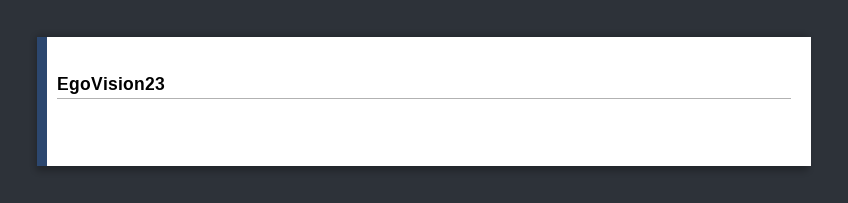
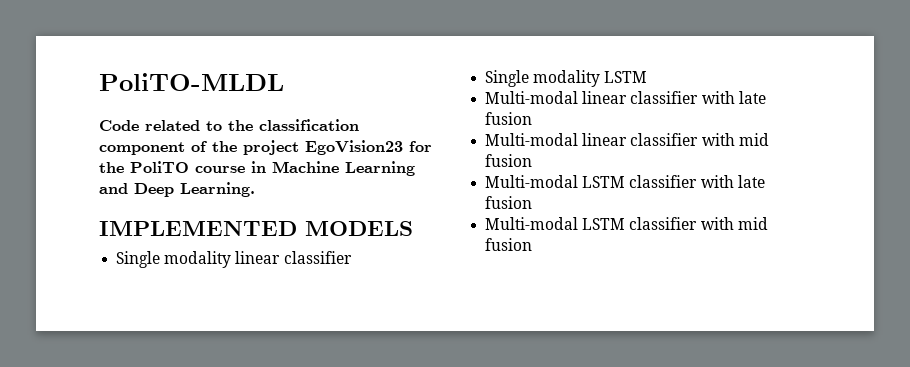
[57,77,165,94] EgoVision23 -> [99,73,284,91] [99,119,359,131] [99,140,432,155] [99,161,415,176] [99,182,255,197] [99,221,413,236] [116,251,352,268] [485,70,648,87] [485,91,766,104] [485,112,533,125] [485,133,769,146] [485,154,533,167] [485,175,765,188] [485,196,533,209] [485,217,768,230] [485,238,533,251] PoliTO-MLDL // Code related to the classification component of the project EgoVision23 for the PoliTO course in Machine Learning and Deep Learning. // IMPLEMENTED MODELS // Single modality linear classifier // Single modality LSTM // Multi-modal linear classifier with late fusion // Multi-modal linear classifier with mid fusion // Multi-modal LSTM classifier with late fusion // Multi-modal LSTM classifier with mid fusion

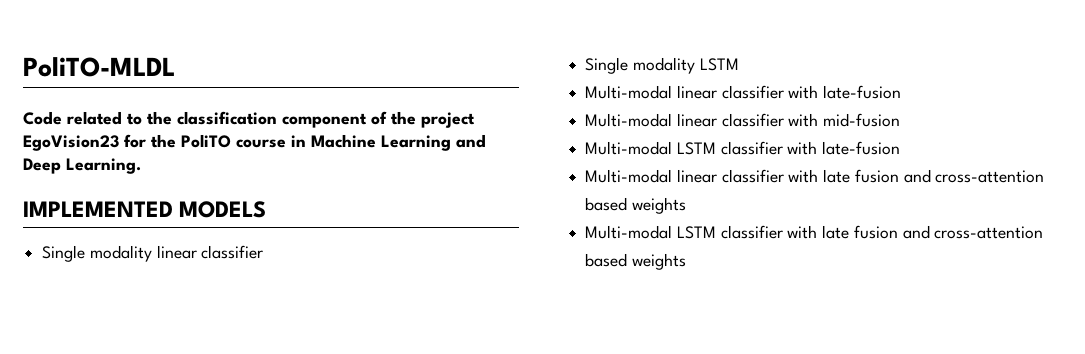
[738,91,766,104] [485,112,533,125] [485,133,769,146] [485,154,533,167] late fusion // Multi-modal linear classifier with mid fusion -> [823,85,902,99] [585,113,901,127] [585,141,901,155] [585,169,1045,183] [585,197,686,214] late-fusion // Multi-modal linear classifier with mid-fusion // Multi-modal LSTM classifier with late-fusion // Multi-modal linear classifier with late fusion and cross-attention based weights
[485,217,768,230] [485,238,533,251] // Multi-modal LSTM classifier with mid fusion -> [902,225,1044,239] [585,253,686,270] and cross-attention based weights

